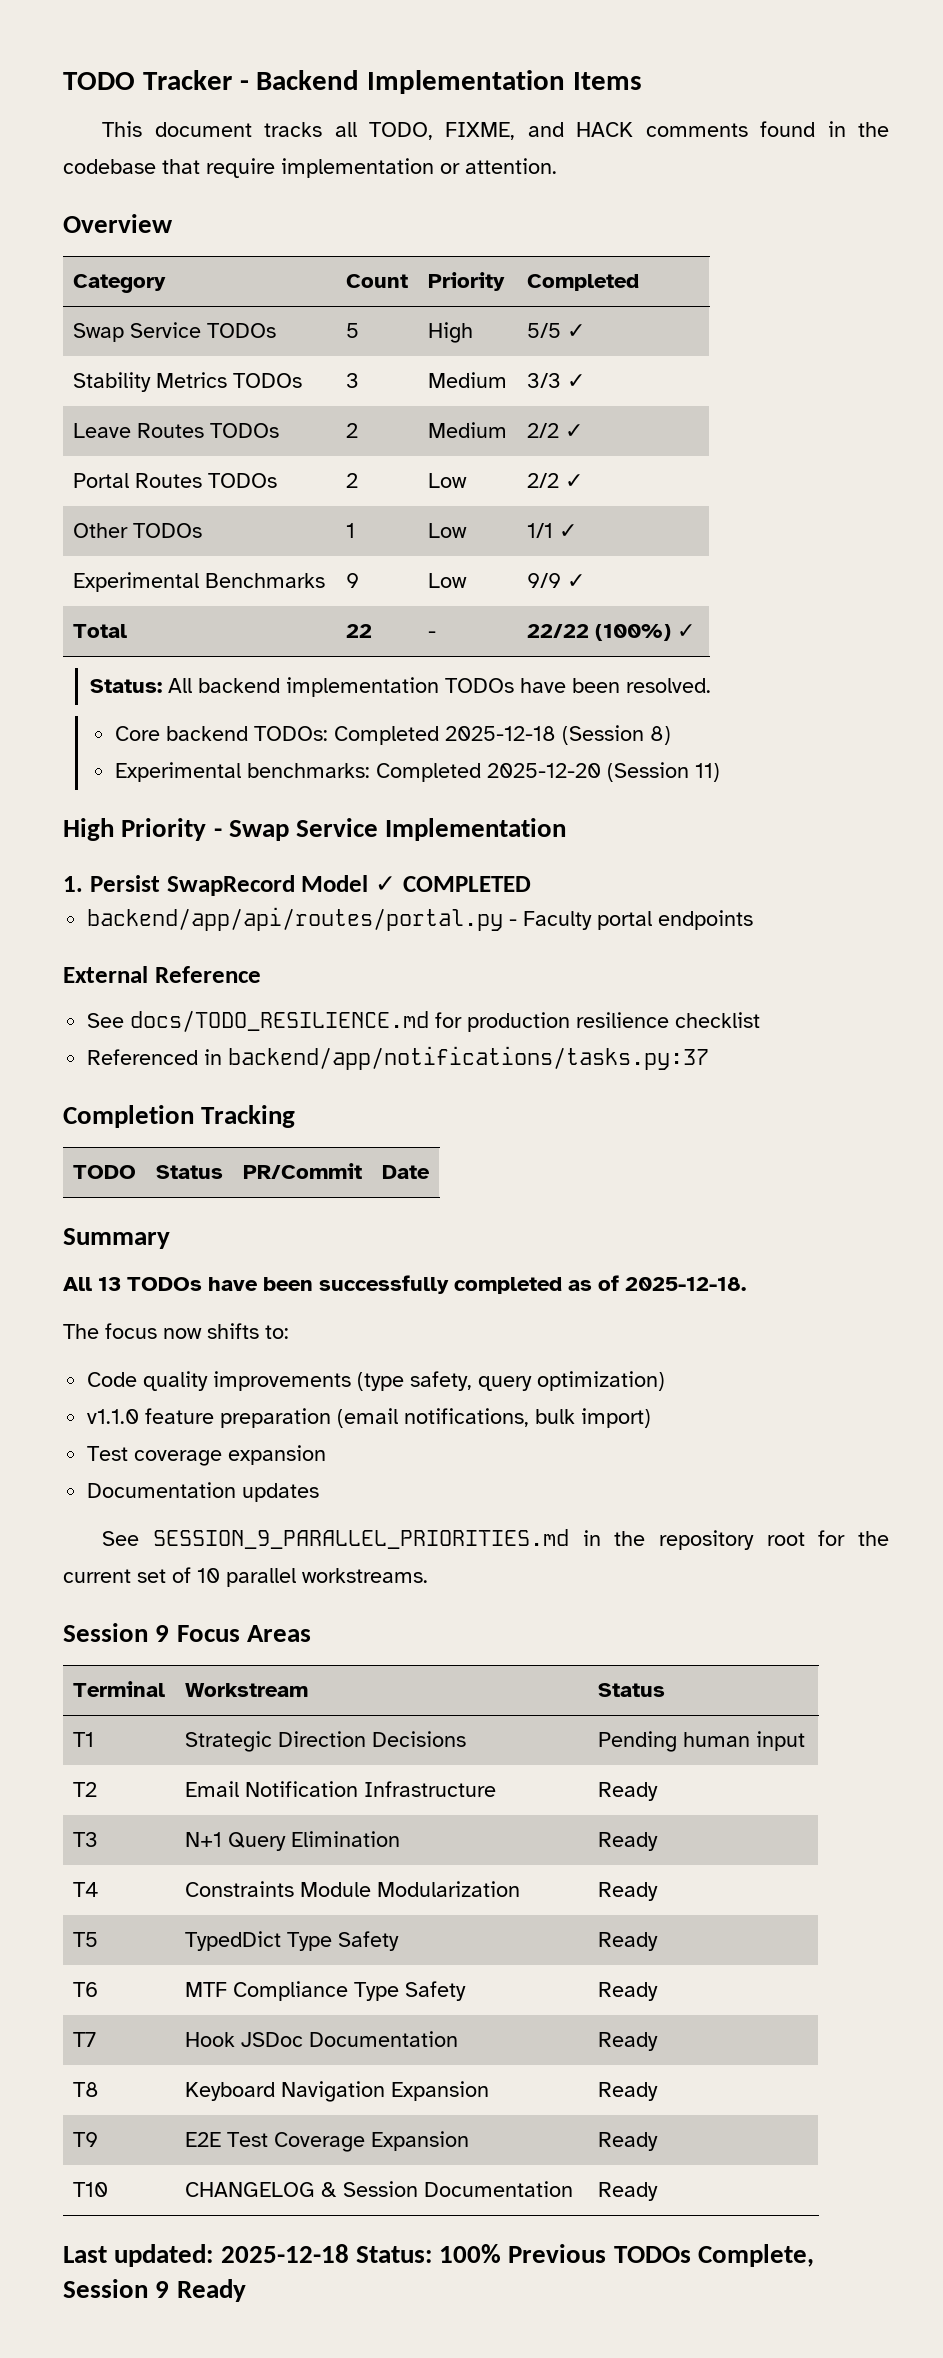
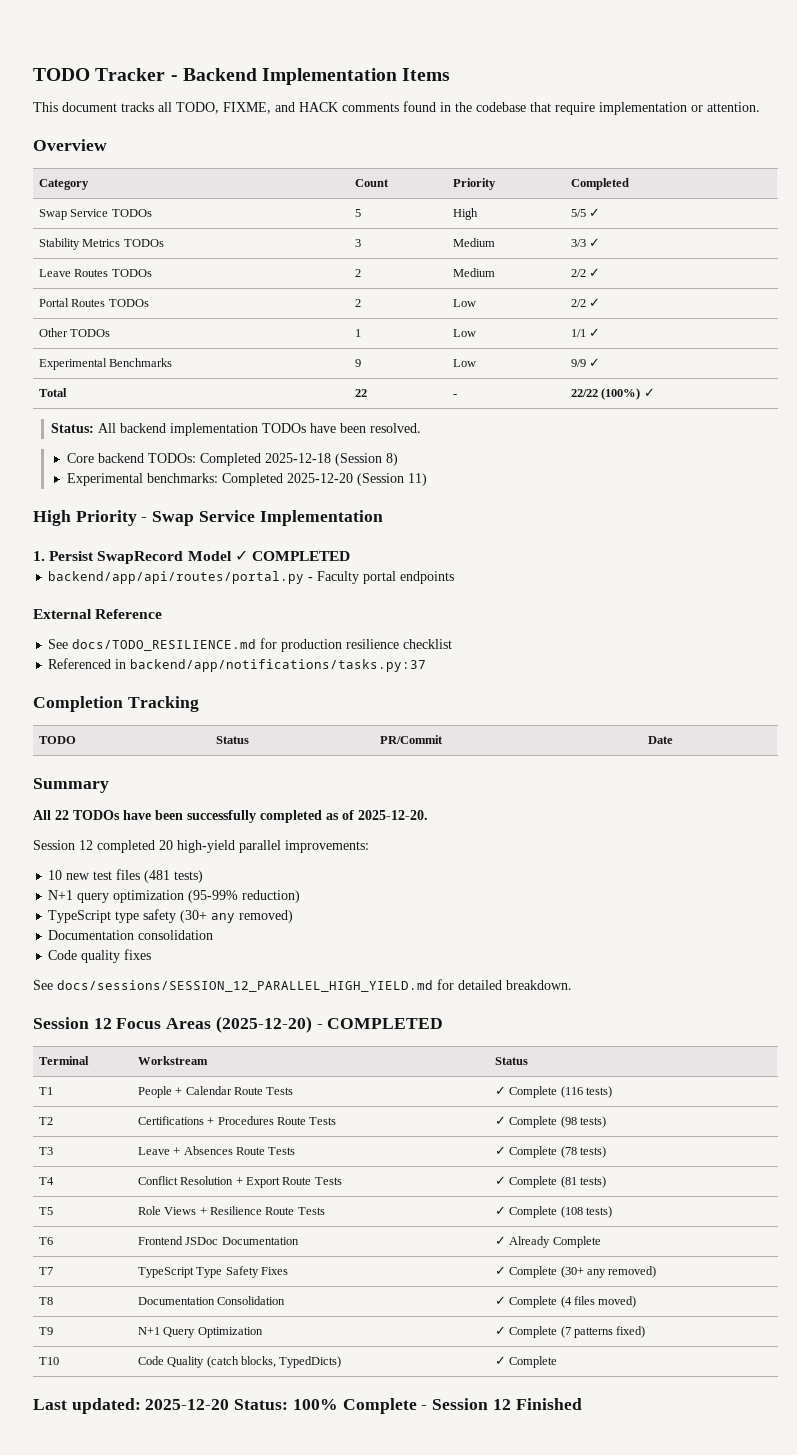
[98,1277,121,1291] 13 -> [55,810,69,820] 22
[625,1277,746,1291] [63,1323,289,1339] [87,1371,666,1391] [87,1408,652,1428] [87,1445,327,1466] [87,1482,320,1502] [102,1529,889,1550] [63,1567,428,1587] [63,1623,170,1642] 2025-12-18. // The focus now shifts to: // Code quality improvements (type safety, query optimization) // v1.1.0 feature preparation (email notifications, bulk import) // Test coverage expansion // Documentation updates // See SESSION_9_PARALLEL_PRIORITIES.md in the repository root for the current set of 10 parallel workstreams. // Session 9 -> [358,810,428,820] [33,840,369,853] [48,869,204,883] [48,890,301,903] [48,909,294,923] [48,930,214,940] [48,949,152,963] [33,979,572,992] [33,1017,112,1029] 2025-12-20. // Session 12 completed 20 high-yield parallel improvements: // 10 new test files (481 tests) // N+1 query optimization (95-99% reduction) // TypeScript type safety (30+ any removed) // Documentation consolidation // Code quality fixes // See docs/sessions/SESSION_12_PARALLEL_HIGH_YIELD.md for detailed breakdown. // Session 12
(311, 1633) none -> [215,1016,444,1033] (2025-12-20) - COMPLETED
[184,1731,466,1752] [597,1731,805,1752] [72,1782,97,1797] [184,1781,496,1797] [597,1782,658,1801] [72,1832,98,1847] [184,1831,400,1851] [597,1832,658,1851] [72,1882,99,1897] [184,1881,520,1897] [597,1882,658,1901] [72,1932,98,1947] [184,1931,399,1951] [597,1932,658,1951] [72,1982,98,1997] [184,1981,466,2001] [597,1982,658,2001] [72,2032,96,2047] [184,2031,458,2047] [597,2032,658,2051] [72,2082,99,2097] [184,2081,489,2102] [597,2082,658,2101] [72,2132,98,2147] [184,2131,469,2152] [597,2132,658,2151] [72,2182,108,2197] [184,2181,573,2197] [597,2182,658,2201] Strategic Direction Decisions | Pending human input // T2 | Email Notification Infrastructure | Ready // T3 | N+1 Query Elimination | Ready // T4 | Constraints Module Modularization | Ready // T5 | TypedDict Type Safety | Ready // T6 | MTF Compliance Type Safety | Ready // T7 | Hook JSDoc Documentation | Ready // T8 | Keyboard Navigation Expansion | Ready // T9 | E2E Test Coverage Expansion | Ready // T10 | CHANGELOG & Session Documentation | Ready -> [137,1086,294,1098] [494,1086,612,1098] [38,1117,53,1125] [137,1116,337,1125] [494,1116,606,1128] [38,1147,53,1155] [137,1146,296,1155] [494,1146,606,1158] [38,1177,54,1185] [137,1176,342,1188] [494,1176,606,1188] [38,1207,53,1215] [137,1206,325,1215] [494,1206,612,1218] [38,1237,53,1245] [137,1236,299,1245] [494,1236,601,1248] [38,1267,53,1275] [137,1266,288,1278] [494,1266,657,1278] [38,1297,53,1305] [137,1296,286,1305] [494,1296,637,1308] [38,1327,53,1335] [137,1327,263,1338] [494,1326,646,1338] [38,1357,59,1365] [137,1356,342,1368] [494,1356,558,1368] People + Calendar Route Tests | ✓ Complete (116 tests) // T2 | Certifications + Procedures Route Tests | ✓ Complete (98 tests) // T3 | Leave + Absences Route Tests | ✓ Complete (78 tests) // T4 | Conflict Resolution + Export Route Tests | ✓ Complete (81 tests) // T5 | Role Views + Resilience Route Tests | ✓ Complete (108 tests) // T6 | Frontend JSDoc Documentation | ✓ Already Complete // T7 | TypeScript Type Safety Fixes | ✓ Complete (30+ any removed) // T8 | Documentation Consolidation | ✓ Complete (4 files moved) // T9 | N+1 Query Optimization | ✓ Complete (7 patterns fixed) // T10 | Code Quality (catch blocks, TypedDicts) | ✓ Complete
[220,2244,349,2263] 2025-12-18 -> [145,1399,230,1410] 2025-12-20
[508,2244,815,2267] [63,2279,246,2302] Previous TODOs Complete, Session 9 Ready -> [342,1398,582,1414] Complete - Session 12 Finished

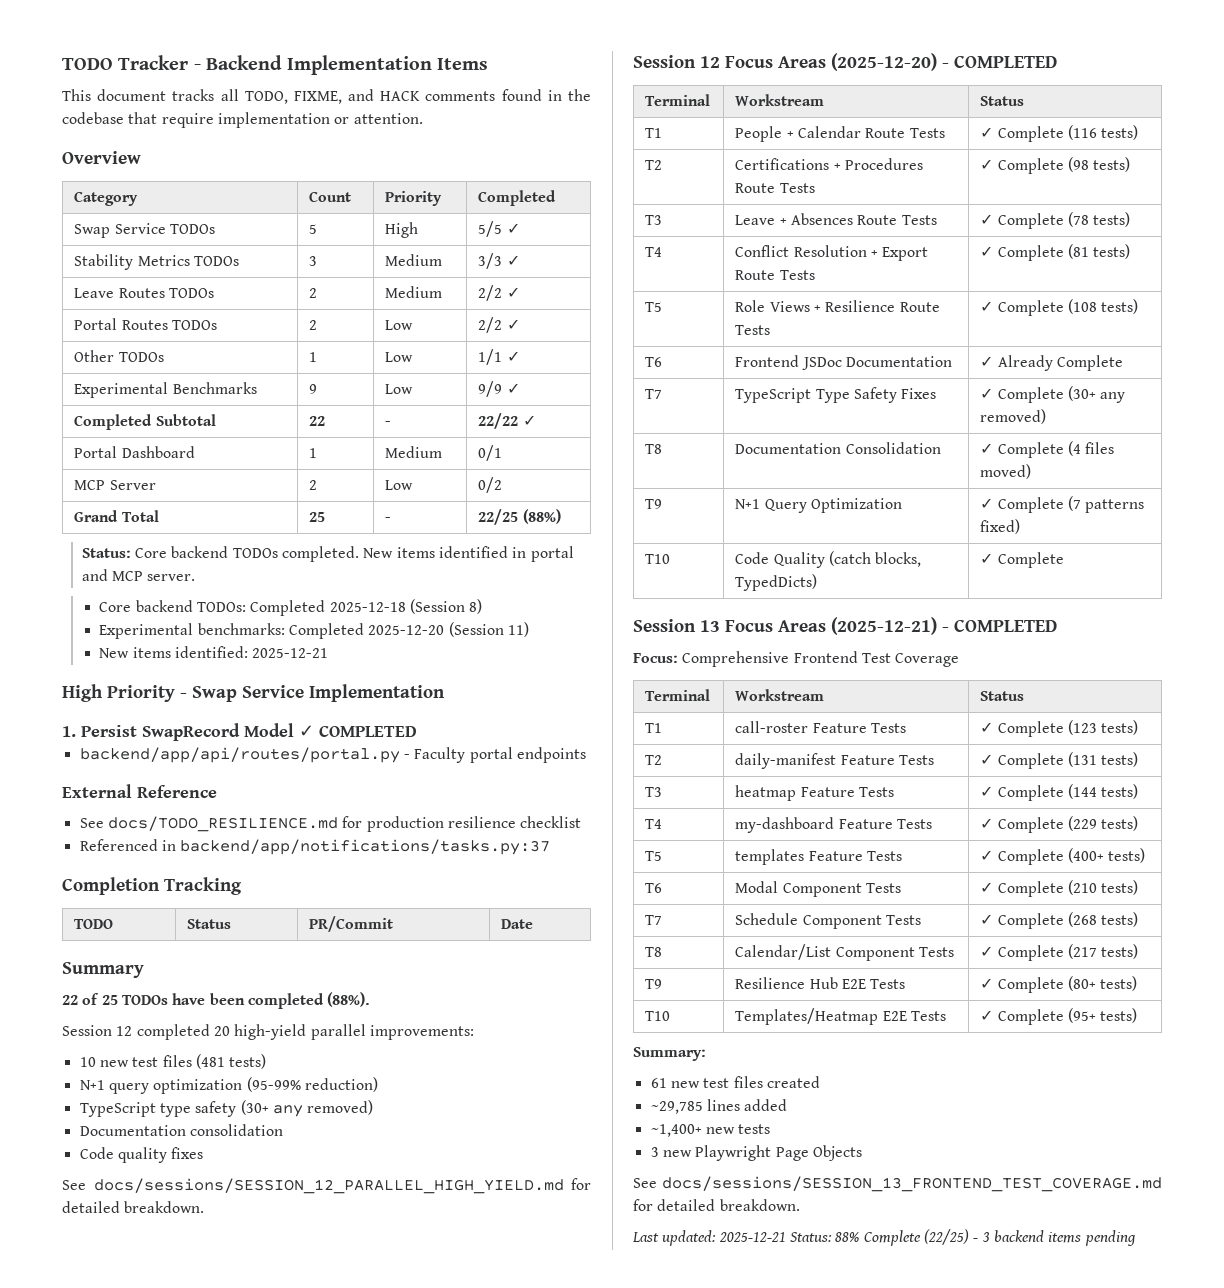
[38,388,67,397] Total -> [74,414,216,430] Completed Subtotal
[601,388,655,400] [51,423,422,436] (100%) ✓ // Status: All backend implementation TODOs have been resolved. -> [522,415,536,426] [74,446,195,458] [309,448,318,458] [385,446,443,458] [478,445,503,461] [74,480,156,490] [309,480,318,490] [385,480,414,490] [478,477,503,493] [74,510,159,522] [309,512,326,522] [385,517,392,522] [478,509,561,525] [81,546,574,562] [81,569,196,581] ✓ // Portal Dashboard | 1 | Medium | 0/1 // MCP Server | 2 | Low | 0/2 // Grand Total | 25 | - | 22/25 (88%) // Status: Core backend TODOs completed. New items identified in portal and MCP server.
(427, 479) none -> [99,646,329,658] // New items identified: 2025-12-21
[33,810,428,823] All 22 TODOs have been successfully completed as of 2025-12-20. -> [62,992,371,1009] 22 of 25 TODOs have been completed (88%).
[33,1398,582,1414] Last updated: 2025-12-20 Status: 100% Complete - Session 12 Finished -> [633,617,1057,635] [633,651,960,667] [645,689,711,701] [735,689,825,701] [980,691,1025,701] [645,723,663,733] [735,721,906,733] [980,720,1139,737] [645,755,663,765] [735,753,934,769] [980,752,1139,769] [645,787,663,797] [735,785,894,801] [980,784,1139,801] [645,819,663,829] [735,817,932,833] [980,816,1139,833] [645,851,663,861] [735,849,902,865] [980,848,1146,865] [645,883,663,893] [735,881,901,897] [980,880,1139,897] [645,915,663,925] [735,913,921,929] [980,912,1139,929] [645,947,663,957] [735,944,954,961] [980,944,1139,961] [645,979,663,989] [735,977,906,989] [980,976,1138,993] [645,1011,671,1021] [735,1008,946,1025] [980,1008,1138,1025] [633,1047,706,1061] [650,1076,820,1088] [650,1099,788,1114] [650,1124,771,1137] [650,1145,862,1161] [633,1176,1162,1192] [633,1199,800,1211] [632,1229,1136,1246] Session 13 Focus Areas (2025-12-21) - COMPLETED // Focus: Comprehensive Frontend Test Coverage // Terminal | Workstream | Status // T1 | call-roster Feature Tests | ✓ Complete (123 tests) // T2 | daily-manifest Feature Tests | ✓ Complete (131 tests) // T3 | heatmap Feature Tests | ✓ Complete (144 tests) // T4 | my-dashboard Feature Tests | ✓ Complete (229 tests) // T5 | templates Feature Tests | ✓ Complete (400+ tests) // T6 | Modal Component Tests | ✓ Complete (210 tests) // T7 | Schedule Component Tests | ✓ Complete (268 tests) // T8 | Calendar/List Component Tests | ✓ Complete (217 tests) // T9 | Resilience Hub E2E Tests | ✓ Complete (80+ tests) // T10 | Templates/Heatmap E2E Tests | ✓ Complete (95+ tests) // Summary: // 61 new test files created // ~29,785 lines added // ~1,400+ new tests // 3 new Playwright Page Objects // See docs/sessions/SESSION_13_FRONTEND_TEST_COVERAGE.md for detailed breakdown. // Last updated: 2025-12-21 Status: 88% Complete (22/25) - 3 backend items pending

